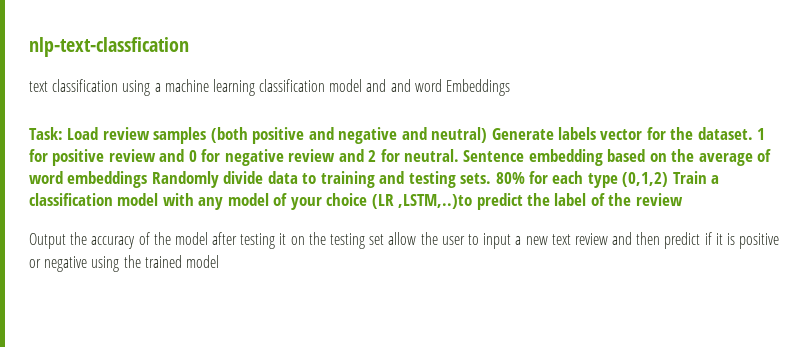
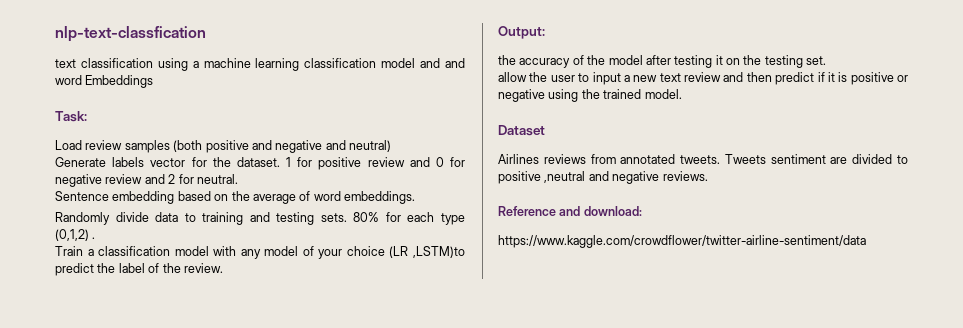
(63, 133) none -> (87, 116) //
(488, 135) none -> (391, 146) //
(460, 155) none -> (238, 179) //
[67,171,148,188] embeddings -> [344,191,415,204] embeddings. //
(669, 179) none -> [92,237,96,239] . //
[398,194,473,209] ,LSTM,..)to -> [413,246,465,258] ,LSTM)to
[635,193,683,206] [29,233,66,249] review // Output -> [183,263,223,273] [498,26,545,39] review. // Output: //
[369,234,385,245] set -> [806,56,827,65] set. //
[185,255,219,268] model -> [644,89,682,99] [498,125,545,136] [498,154,908,164] [498,171,708,184] [498,206,642,216] [498,235,866,248] model. // Dataset // Airlines reviews from annotated tweets. Tweets sentiment are divided to positive ,neutral and negative reviews. // Reference and download: // https://www.kaggle.com/crowdflower/twitter-airline-sentiment/data

